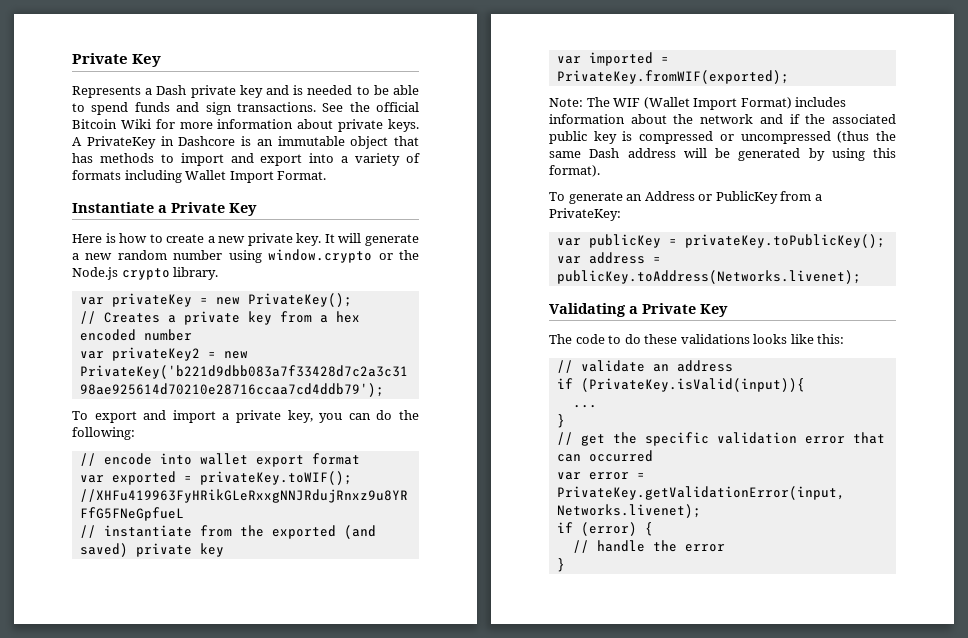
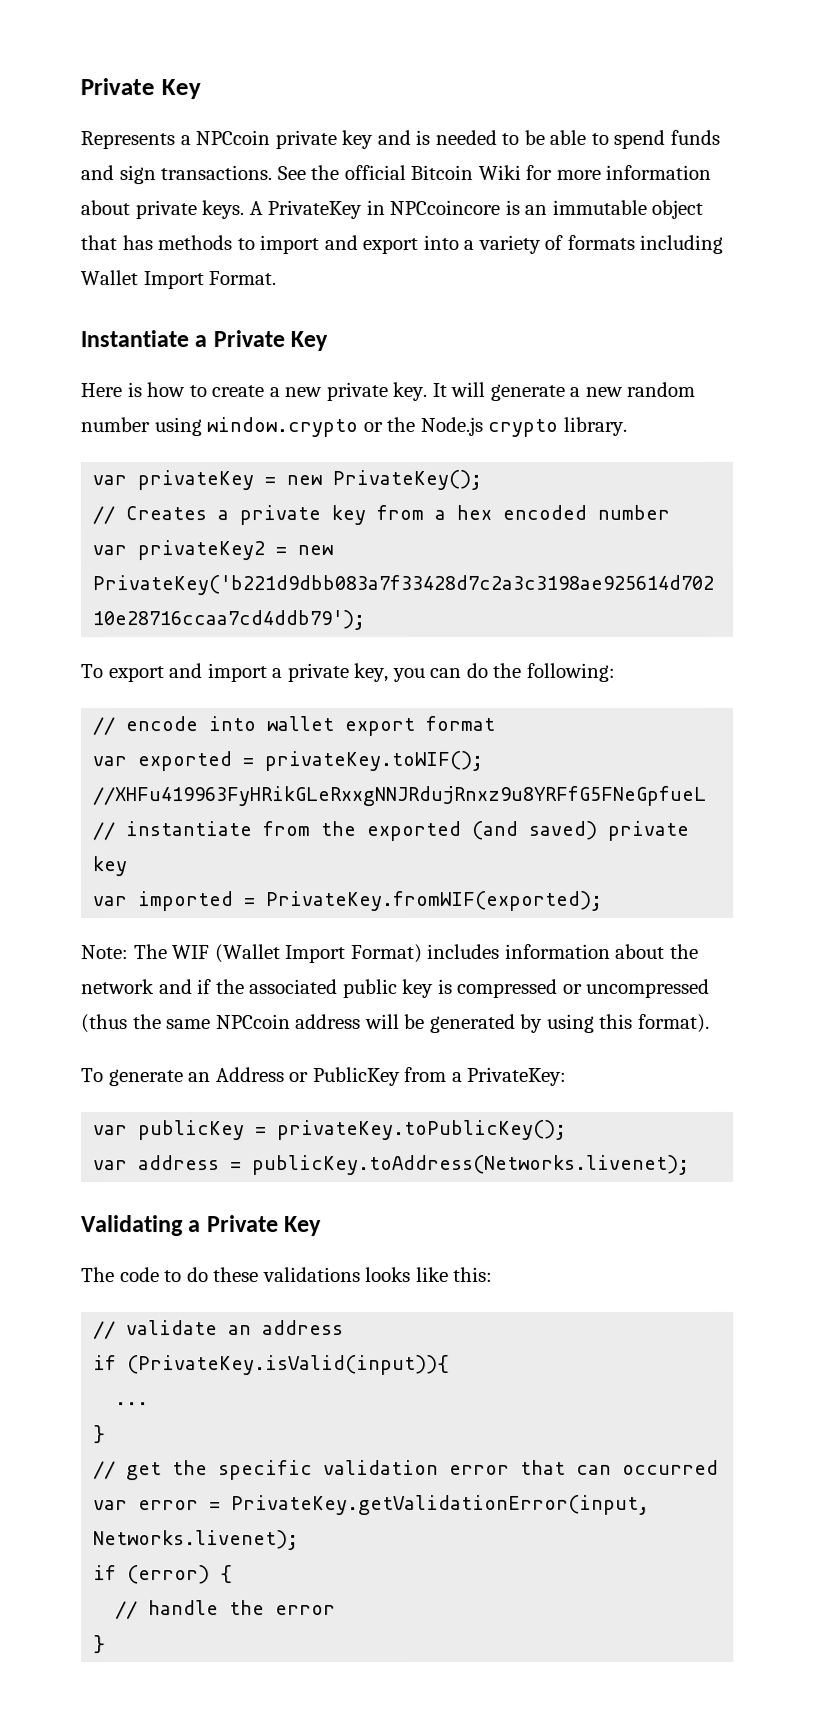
[156,85,187,95] Dash -> [195,130,271,146] NPCcoin
[178,136,236,146] Dashcore -> [389,199,501,216] NPCcoincore
[589,148,620,158] Dash -> [215,1014,291,1030] NPCcoin

